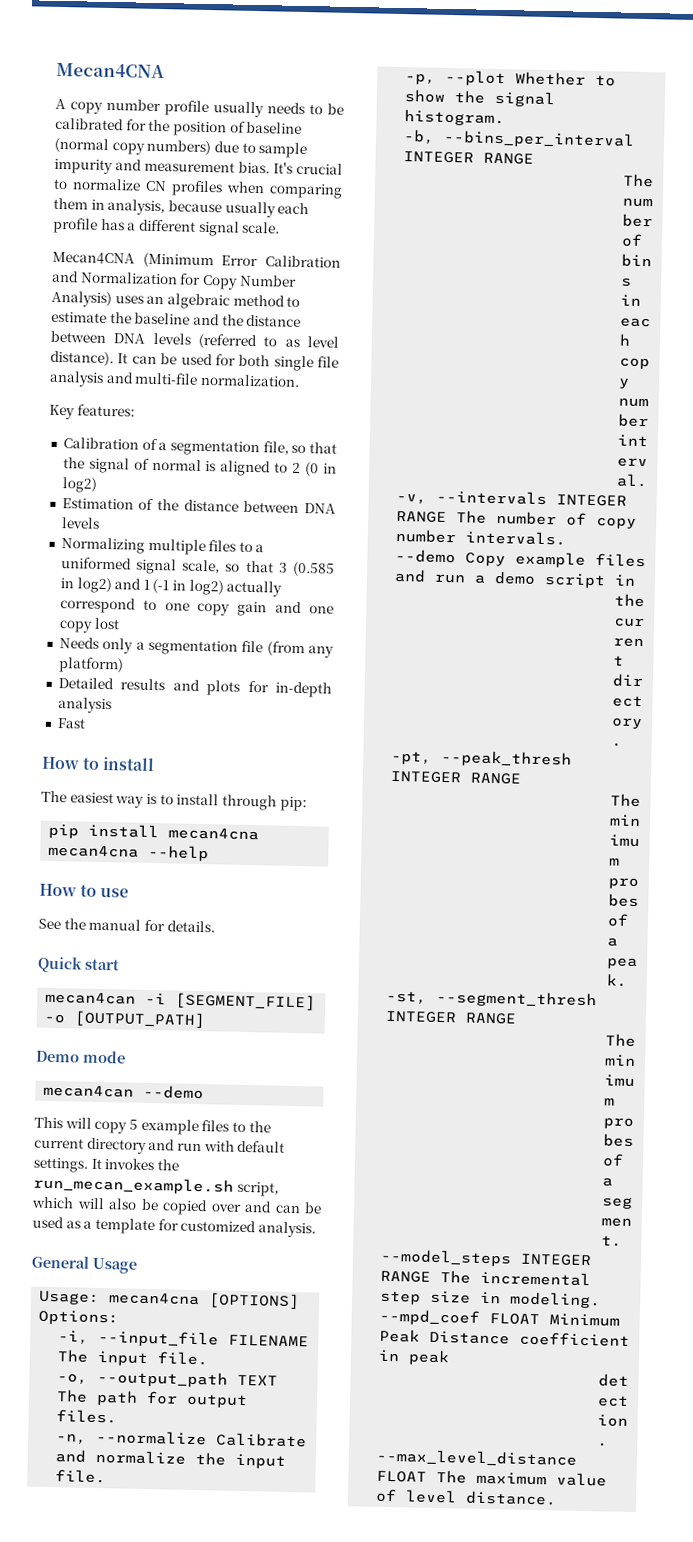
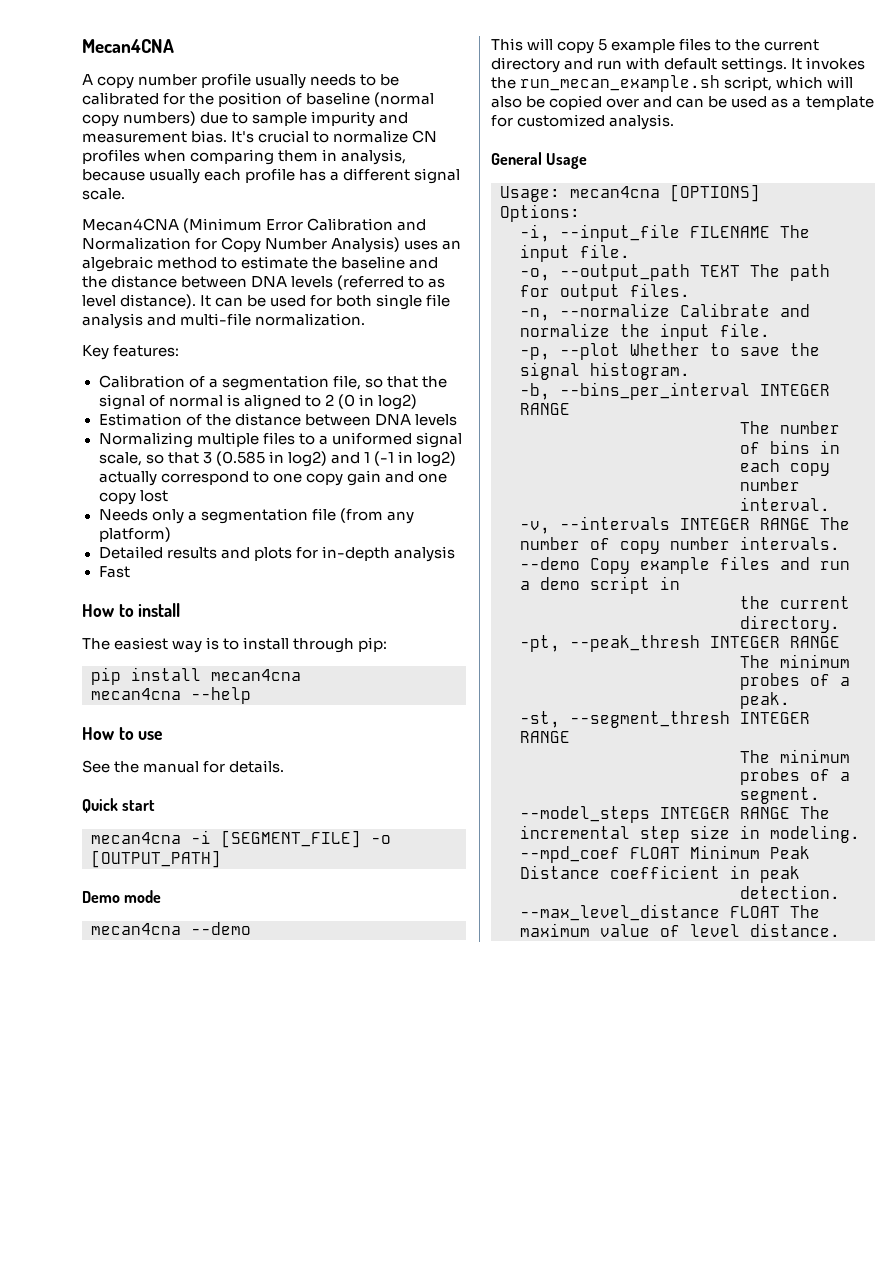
[45,991,137,1005] mecan4can -> [91,832,181,844] mecan4cna
[43,1084,135,1098] mecan4can -> [91,923,181,935] mecan4cna
[404,89,447,103] show -> [740,347,780,356] save

